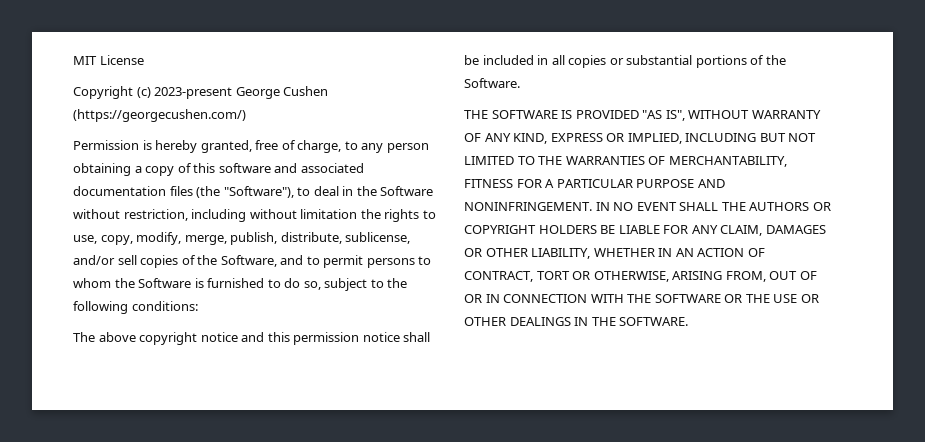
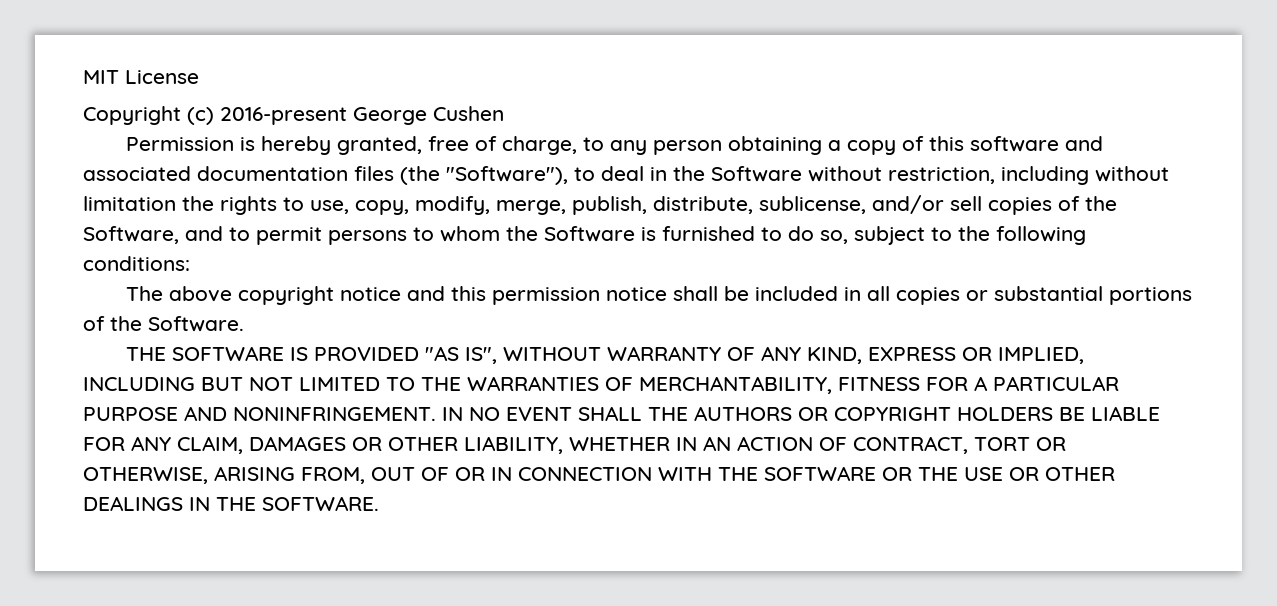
[154,87,233,99] 2023-present -> [220,107,347,125] 2016-present
[73,109,246,122] (https://georgecushen.com/) -> (504, 113) none

